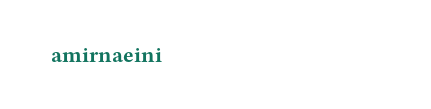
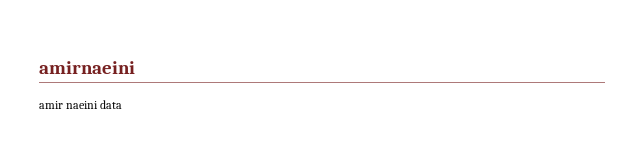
(162, 55) none -> [39,100,123,109] // amir naeini data

